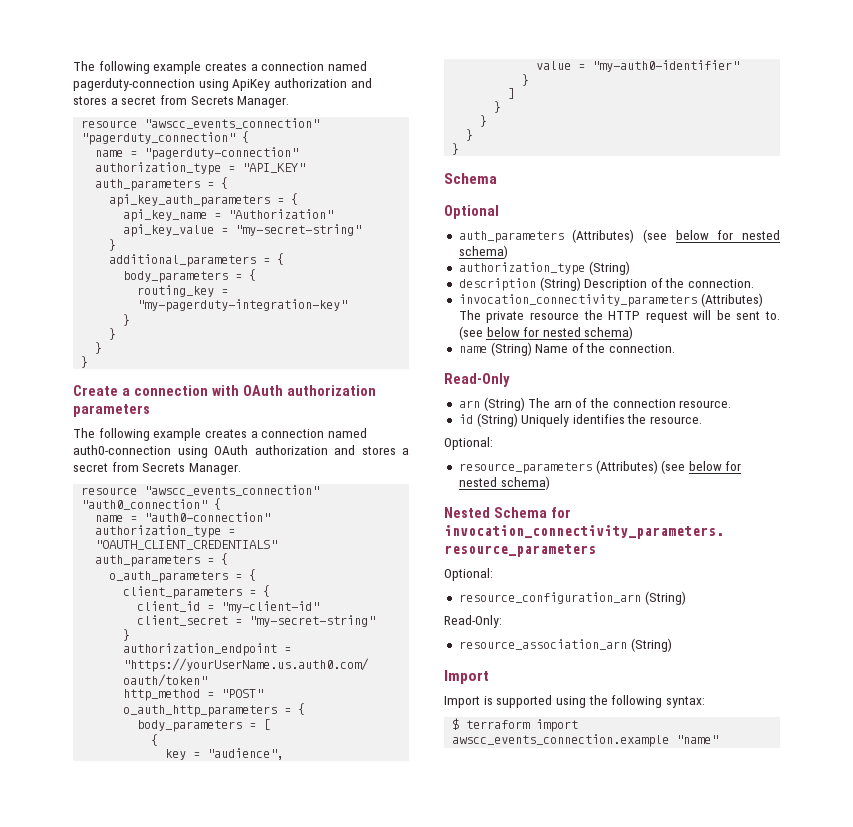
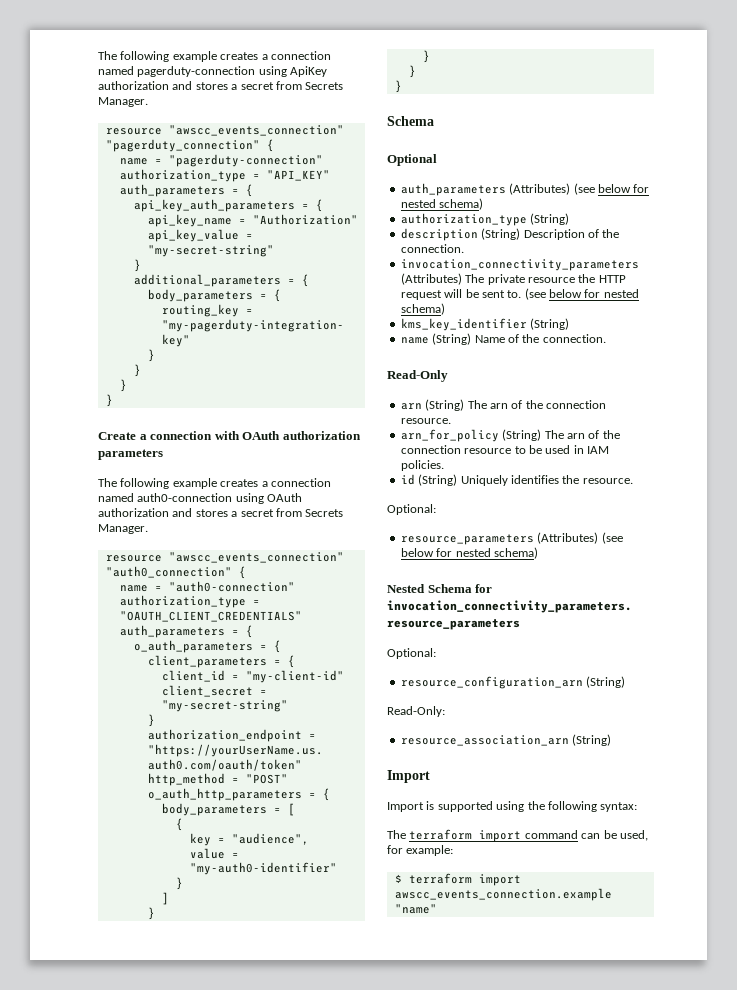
(634, 333) none -> [400,318,570,331] // kms_key_identifier (String)
(732, 404) none -> [400,429,620,442] [400,445,609,454] [400,460,444,471] // arn_for_policy (String) The arn of the connection resource to be used in IAM policies.
(705, 702) none -> [387,829,648,842] [387,845,454,856] // The terraform import command can be used, for example:

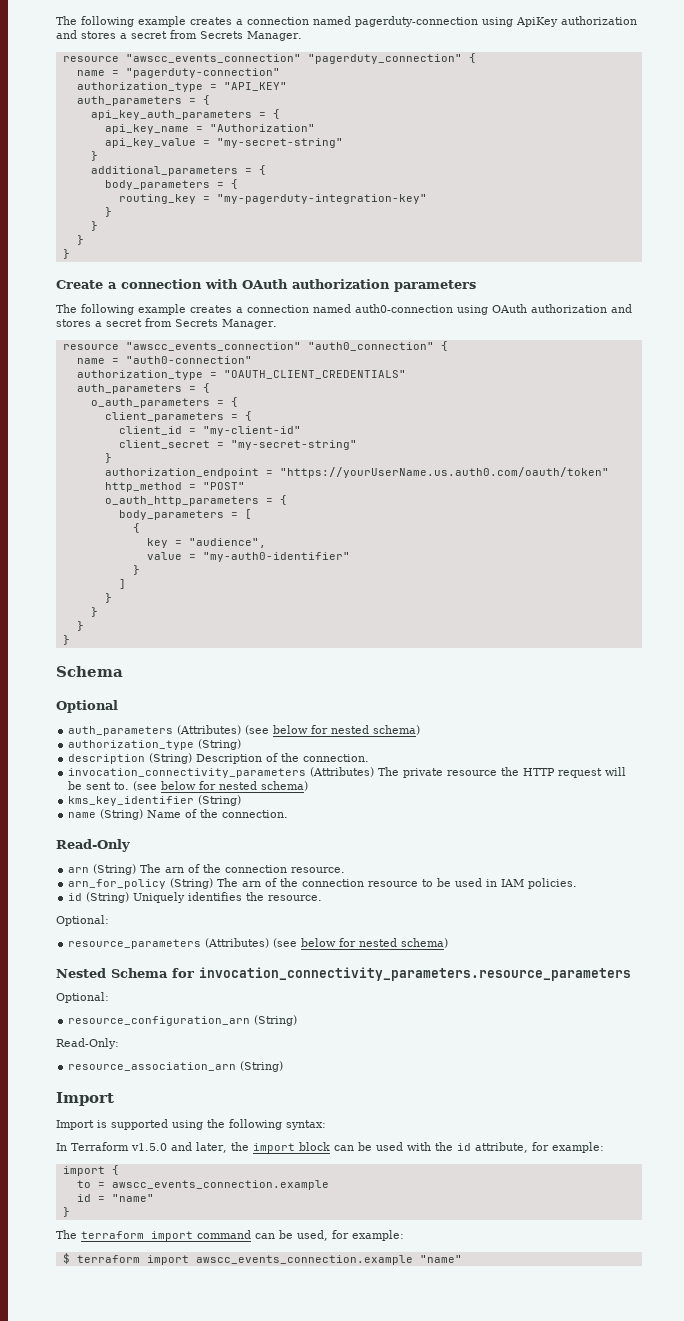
(638, 807) none -> [56,1142,604,1153] [62,1165,119,1176] [76,1180,329,1190] [76,1194,154,1202] [62,1207,70,1217] // In Terraform v1.5.0 and later, the import block can be used with the id attribute, for example: // import { // to = awscc_events_connection.example // id = "name" // }

